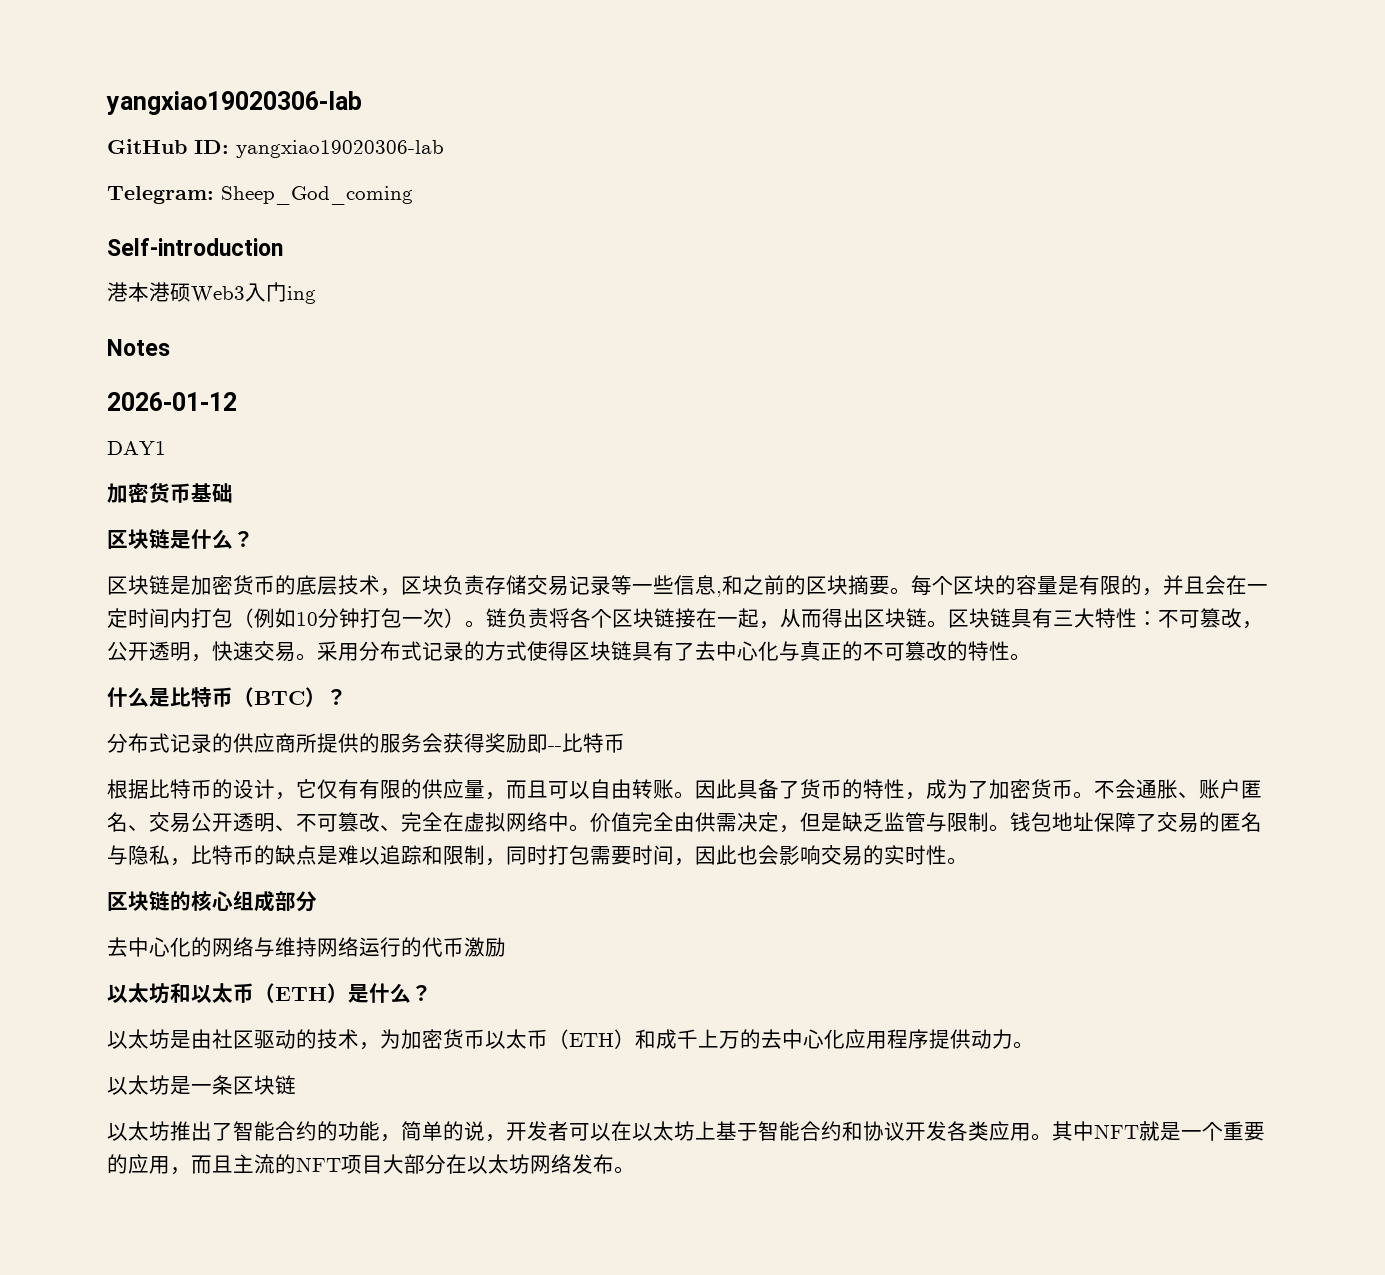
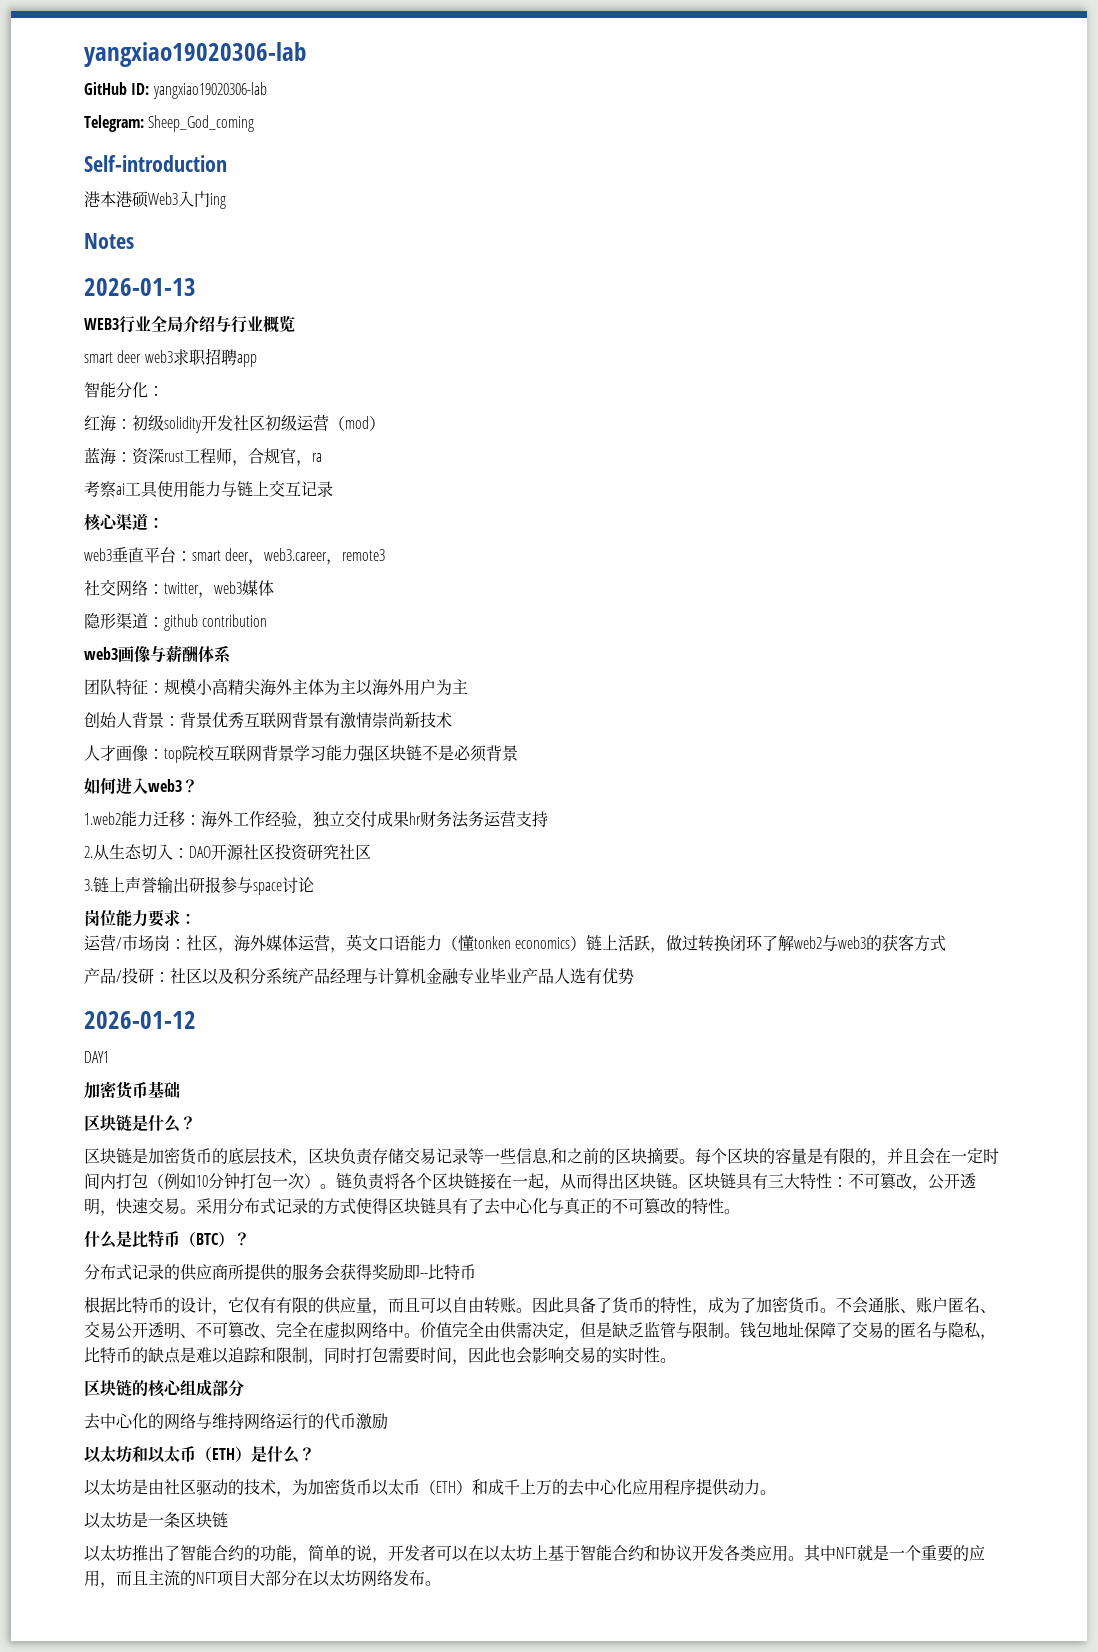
(170, 347) none -> [84,278,196,296] [84,315,295,333] [84,348,257,367] [84,382,164,398] [84,414,385,433] [84,447,322,466] [84,480,333,498] [84,513,164,531] [84,547,386,565] [84,579,274,598] [84,613,268,631] [84,645,231,663] [84,678,468,696] [84,712,452,729] [84,745,518,763] [84,777,198,794] [84,810,548,829] [84,843,371,861] [84,876,314,895] [84,909,196,927] [84,934,947,953] [84,967,634,985] // 2026-01-13 // WEB3行业全局介绍与行业概览 // smart deer web3求职招聘app // 智能分化： // 红海：初级solidity开发社区初级运营（mod） // 蓝海：资深rust工程师，合规官，ra // 考察ai工具使用能力与链上交互记录 // 核心渠道： // web3垂直平台：smart deer，web3.career，remote3 // 社交网络：twitter，web3媒体 // 隐形渠道：github contribution // web3画像与薪酬体系 // 团队特征：规模小高精尖海外主体为主以海外用户为主 // 创始人背景：背景优秀互联网背景有激情崇尚新技术 // 人才画像：top院校互联网背景学习能力强区块链不是必须背景 // 如何进入web3？ // 1.web2能力迁移：海外工作经验，独立交付成果hr财务法务运营支持 // 2.从生态切入：DAO开源社区投资研究社区 // 3.链上声誉输出研报参与space讨论 // 岗位能力要求： // 运营/市场岗：社区，海外媒体运营，英文口语能力（懂tonken economics）链上活跃，做过转换闭环了解web2与web3的获客方式 // 产品/投研：社区以及积分系统产品经理与计算机金融专业毕业产品人选有优势

